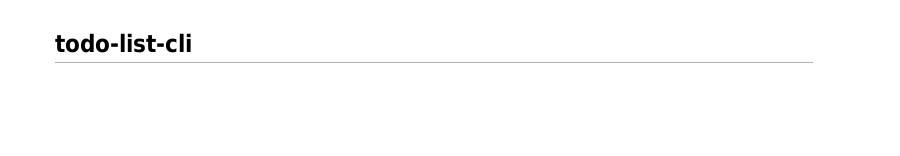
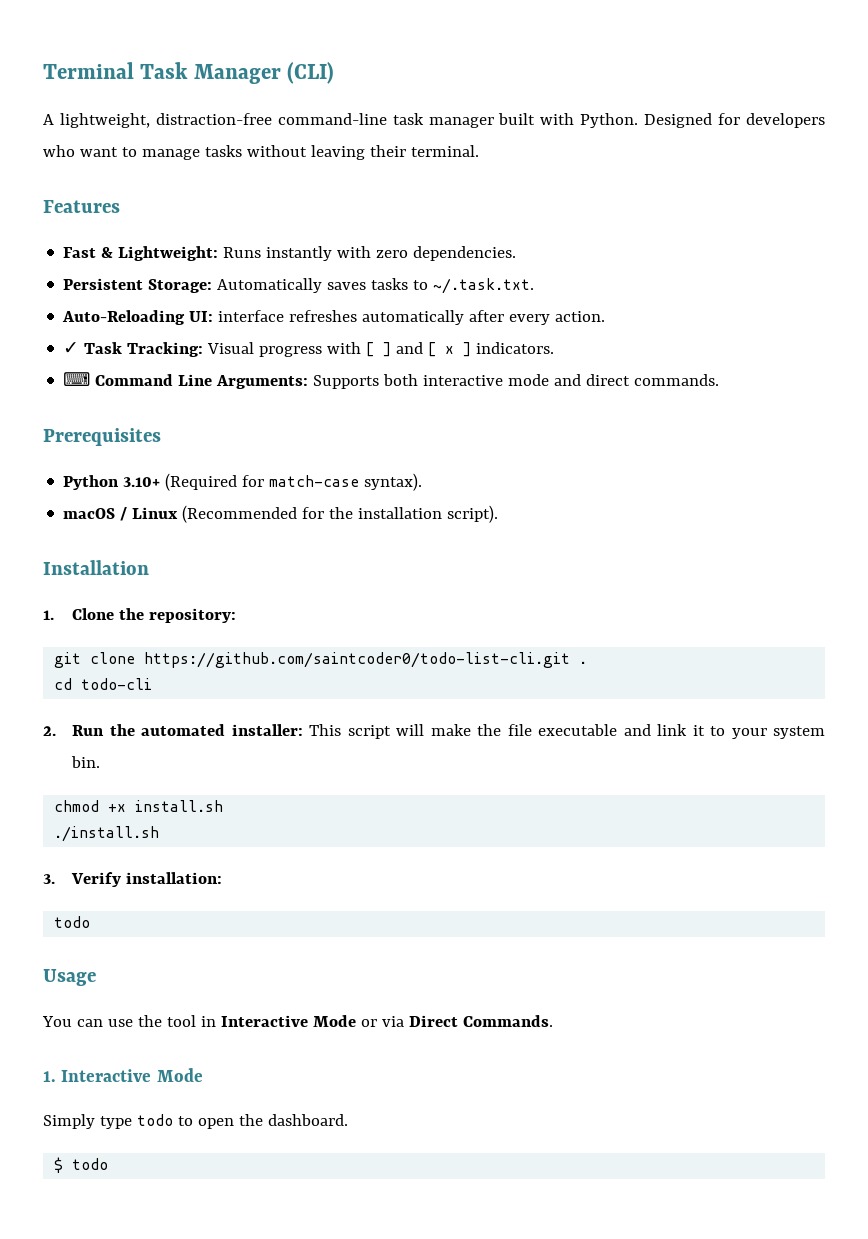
[55,33,192,53] todo-list-cli -> [43,62,335,84] [43,113,825,128] [43,145,479,160] [43,200,120,213] [63,246,517,261] [63,278,535,294] [62,310,606,325] [63,342,555,357] [63,372,720,389] [43,428,161,446] [63,473,423,491] [63,505,499,523] [43,560,149,575] [43,608,237,623] [54,652,588,668] [54,678,153,690] [43,724,825,739] [71,756,101,768] [54,800,224,812] [54,826,160,842] [43,872,223,887] [54,916,91,928] [43,969,96,986] [42,1015,553,1027] [43,1068,203,1082] [43,1114,348,1129] [54,1157,109,1173] Terminal Task Manager (CLI) // A lightweight, distraction-free command-line task manager built with Python. Designed for developers who want to manage tasks without leaving their terminal. // Features // Fast & Lightweight: Runs instantly with zero dependencies. // Persistent Storage: Automatically saves tasks to ~/.task.txt. // Auto-Reloading UI: interface refreshes automatically after every action. // ✓ Task Tracking: Visual progress with [ ] and [ x ] indicators. // ⌨ Command Line Arguments: Supports both interactive mode and direct commands. // Prerequisites // Python 3.10+ (Required for match-case syntax). // macOS / Linux (Recommended for the installation script). // Installation // 1. Clone the repository: // git clone https://github.com/saintcoder0/todo-list-cli.git . // cd todo-cli // 2. Run the automated installer: This script will make the file executable and link it to your system bin. // chmod +x install.sh // ./install.sh // 3. Verify installation: // todo // Usage // You can use the tool in Interactive Mode or via Direct Commands. // 1. Interactive Mode // Simply type todo to open the dashboard. // $ todo

